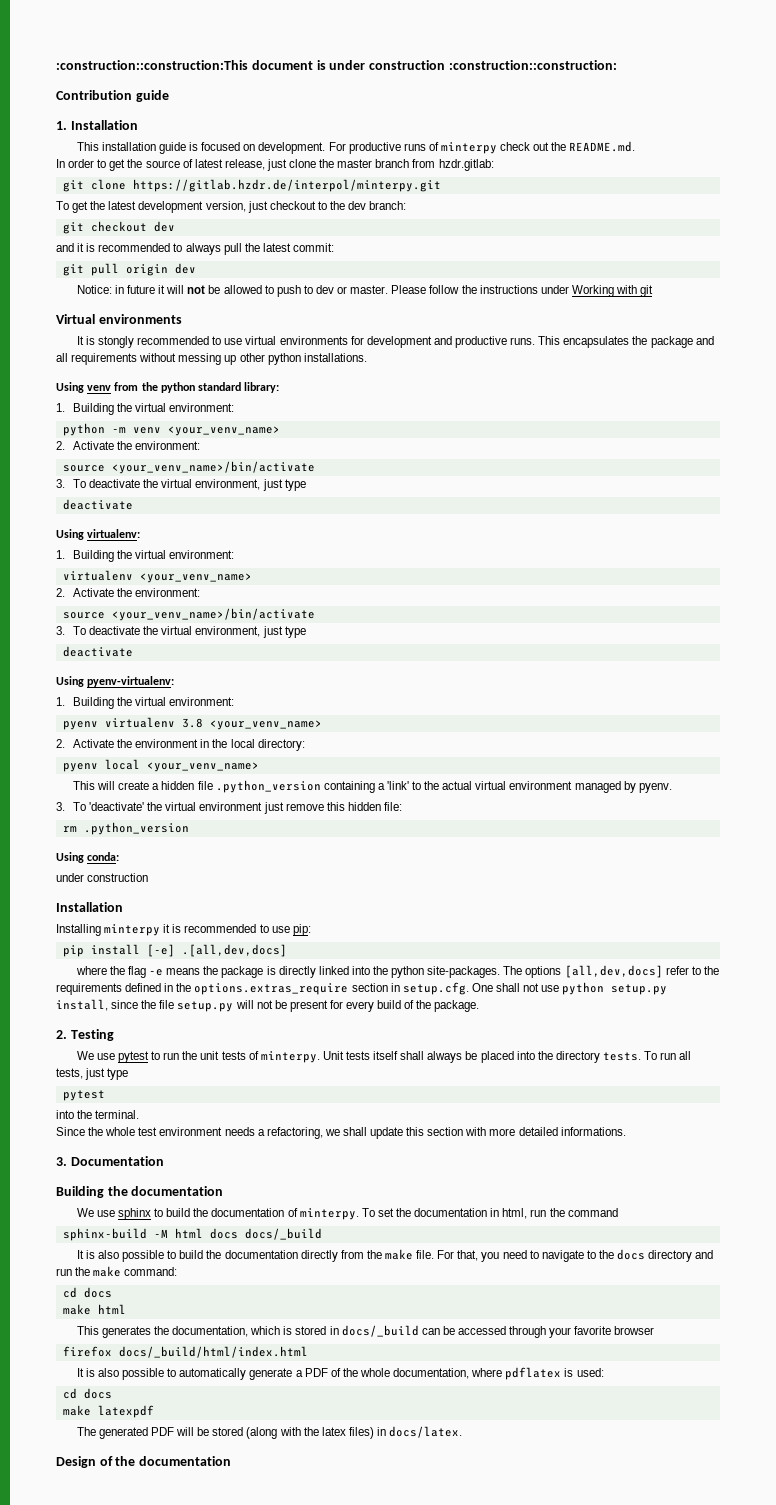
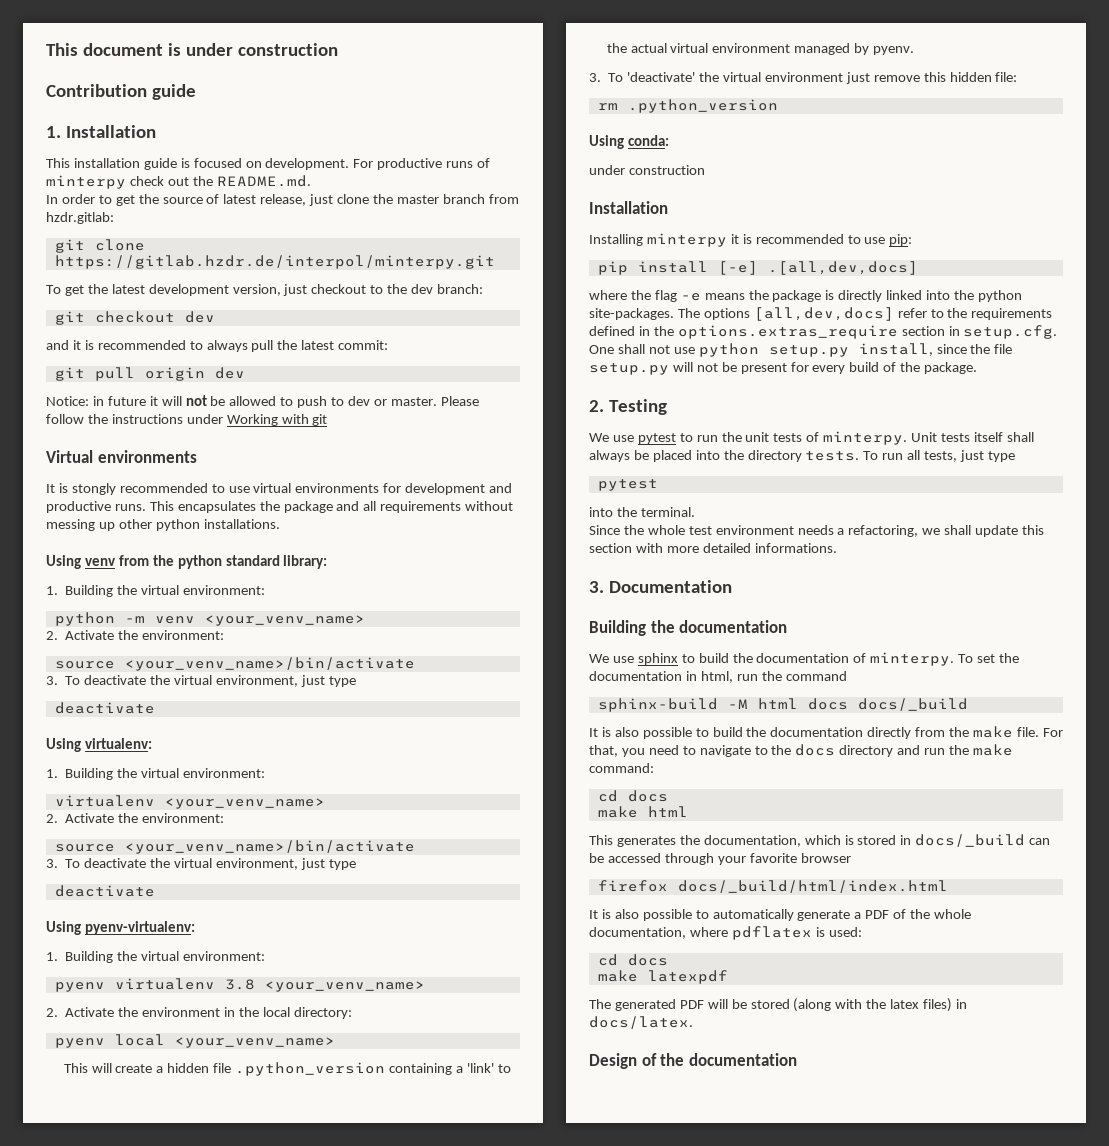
[56,60,248,70] :construction::construction:This -> [46,43,78,56] This
[448,60,617,70] :construction::construction: -> (338, 49) none

